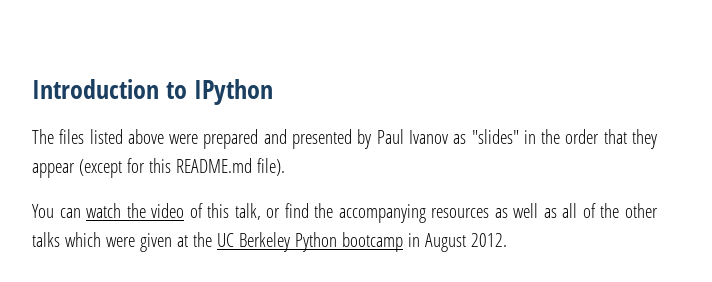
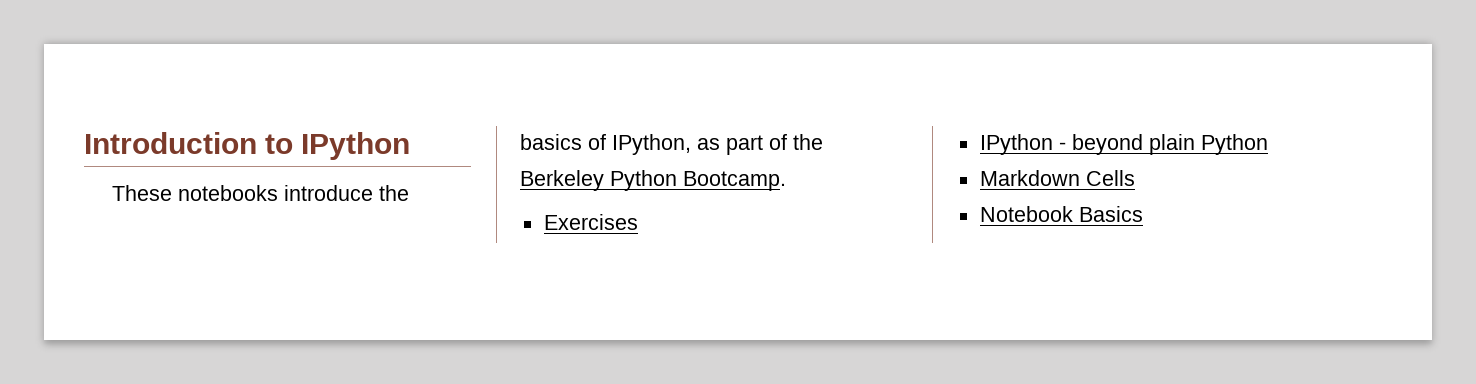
[32,129,657,149] [32,158,285,178] [32,203,658,223] [32,232,507,252] The files listed above were prepared and presented by Paul Ivanov as "slides" in the order that they appear (except for this README.md file). // You can watch the video of this talk, or find the accompanying resources as well as all of the other talks which were given at the UC Berkeley Python bootcamp in August 2012. -> [111,185,409,201] [520,134,823,155] [520,170,786,191] [543,214,638,230] [979,134,1268,155] [979,170,1135,186] [979,206,1143,222] These notebooks introduce the basics of IPython, as part of the Berkeley Python Bootcamp. // Exercises // IPython - beyond plain Python // Markdown Cells // Notebook Basics

